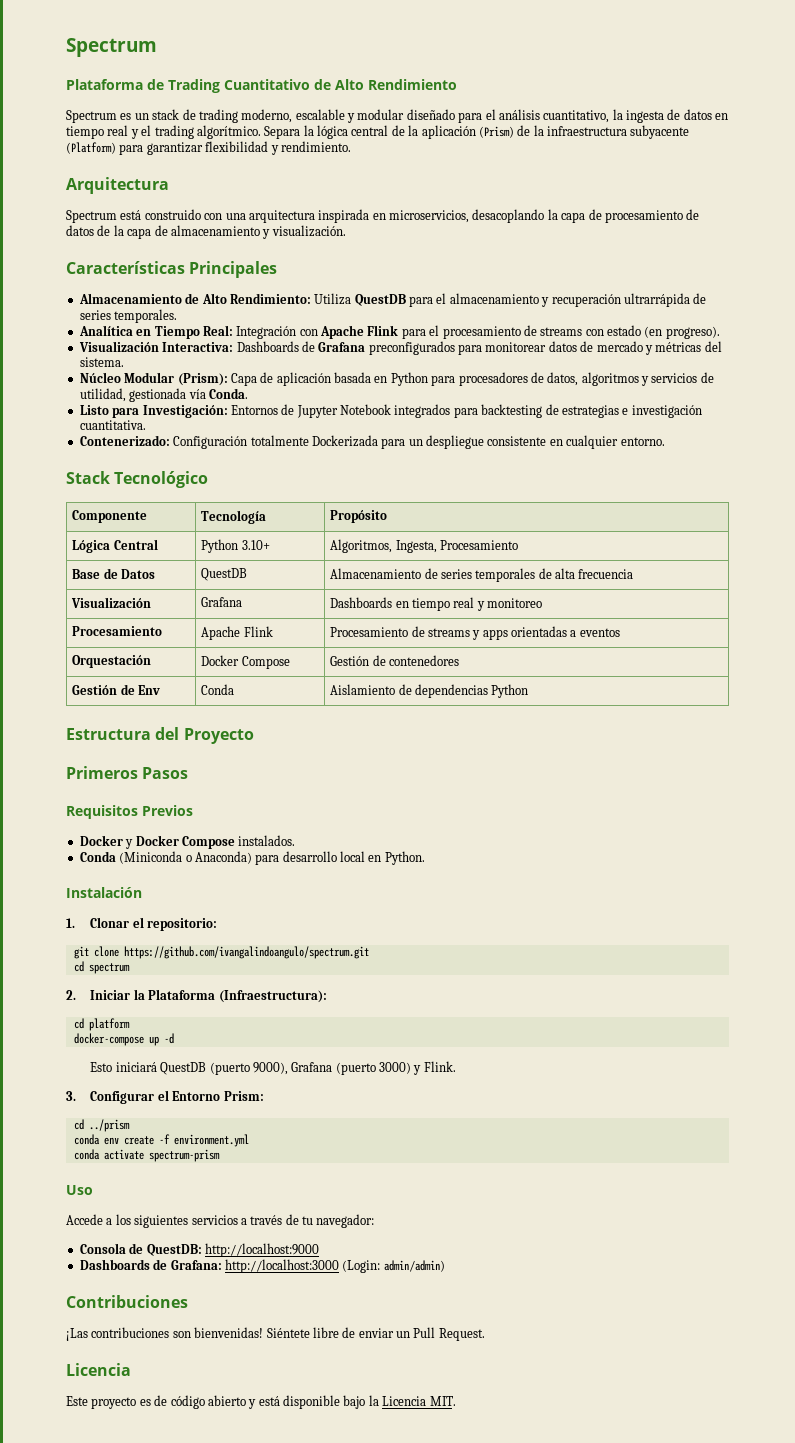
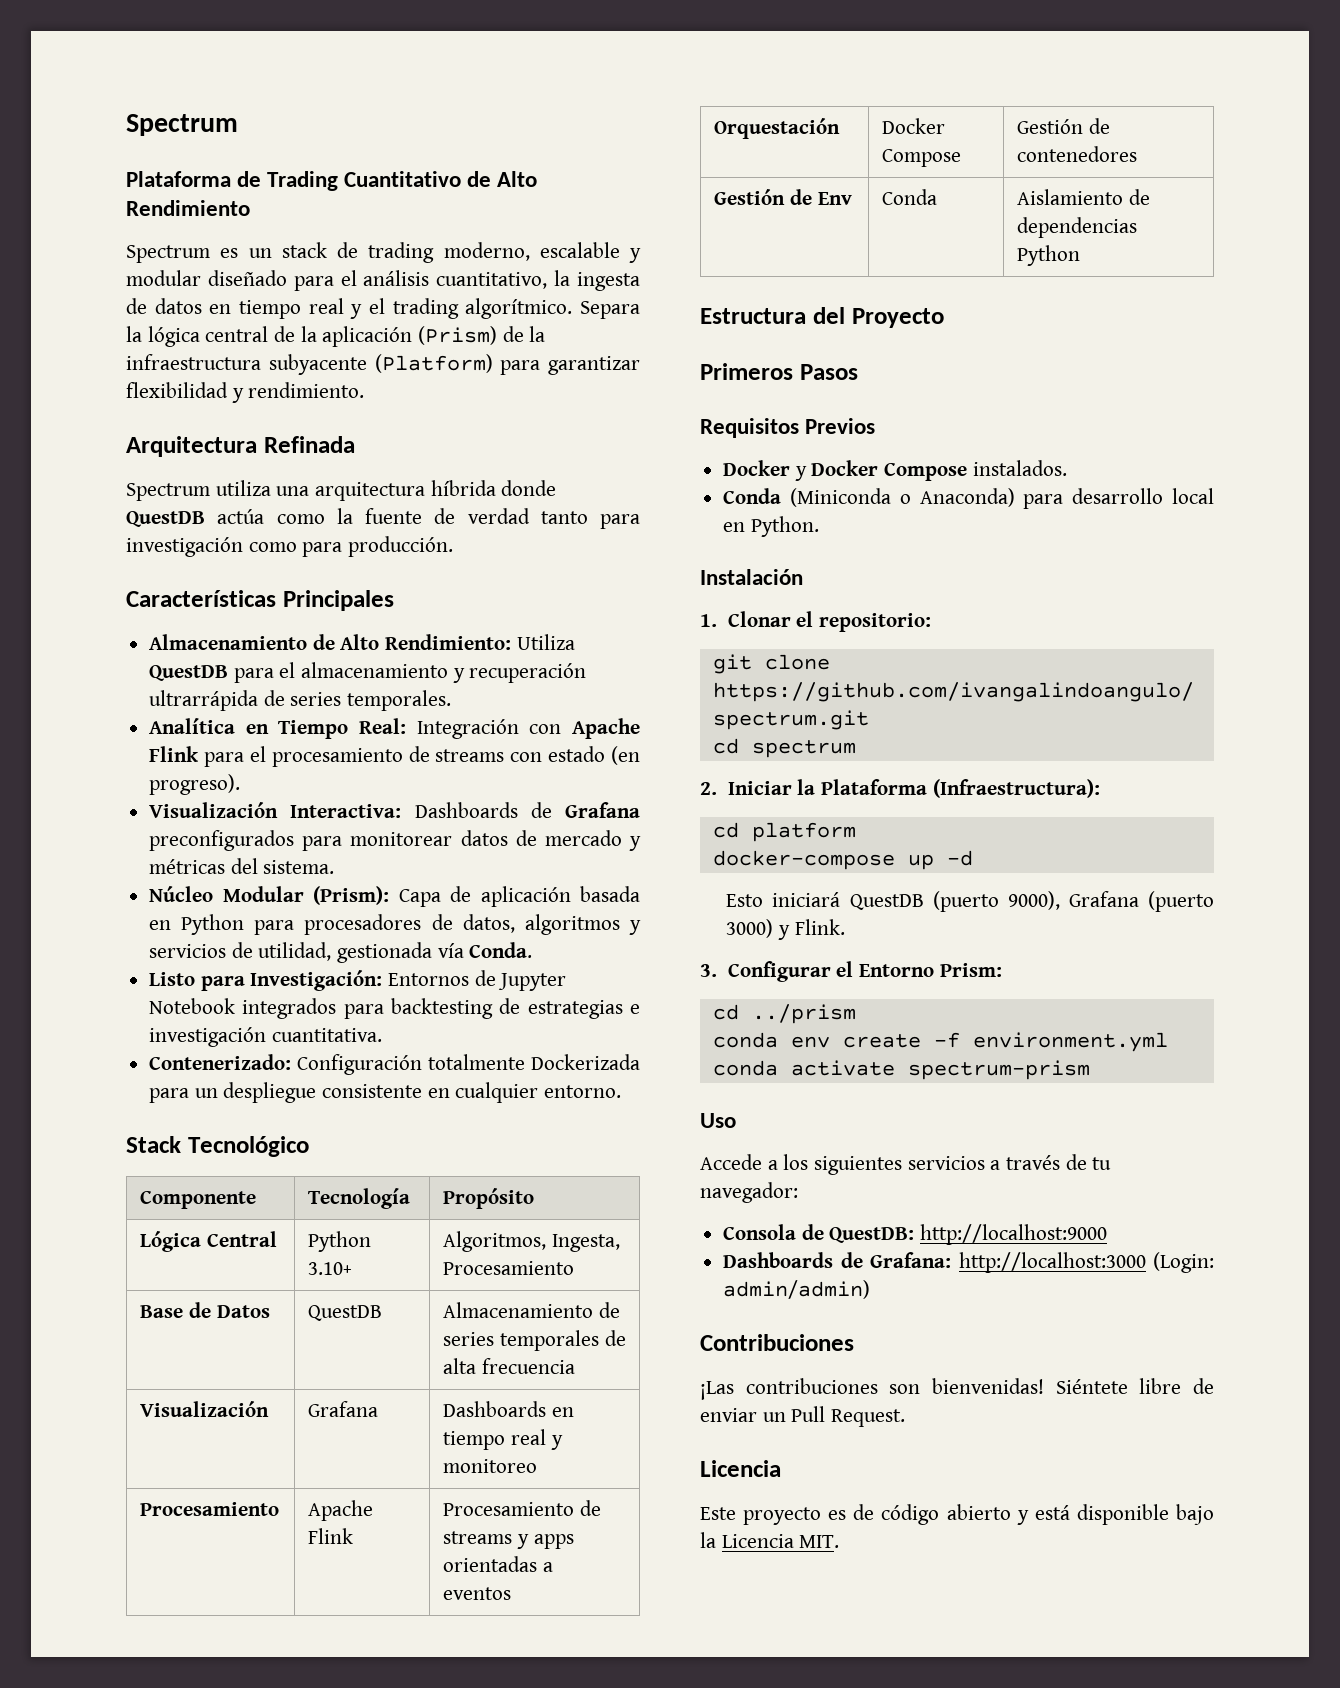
[66,209,700,223] [66,225,346,239] // Spectrum está construido con una arquitectura inspirada en microservicios, desacoplando la capa de procesamiento de datos de la capa de almacenamiento y visualización. -> [263,436,355,453] [126,480,557,501] [126,508,640,529] [126,536,454,557] Refinada // Spectrum utiliza una arquitectura híbrida donde QuestDB actúa como la fuente de verdad tanto para investigación como para producción.

